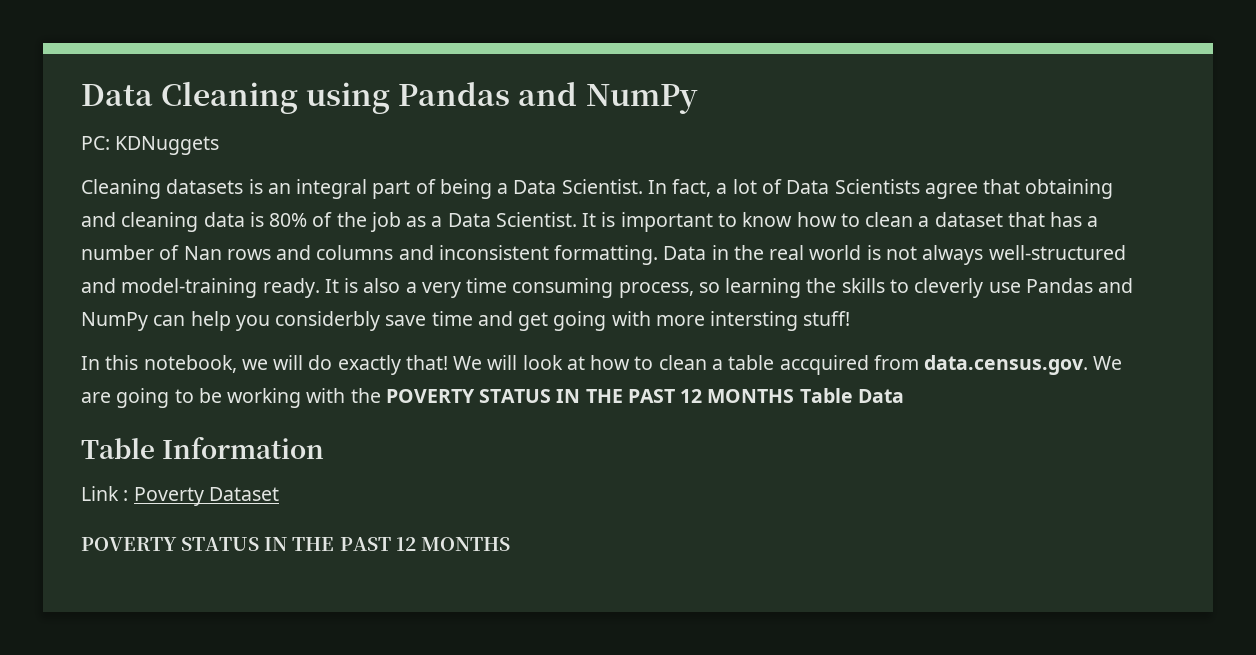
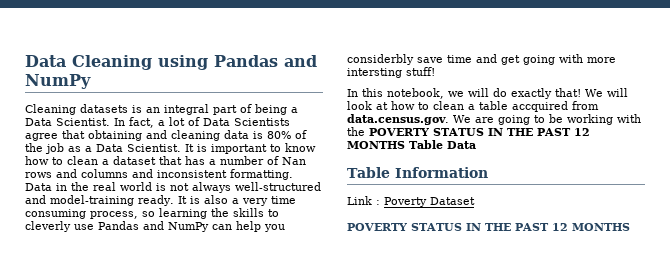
[81,136,220,155] // PC: KDNuggets -> (91, 81) none

